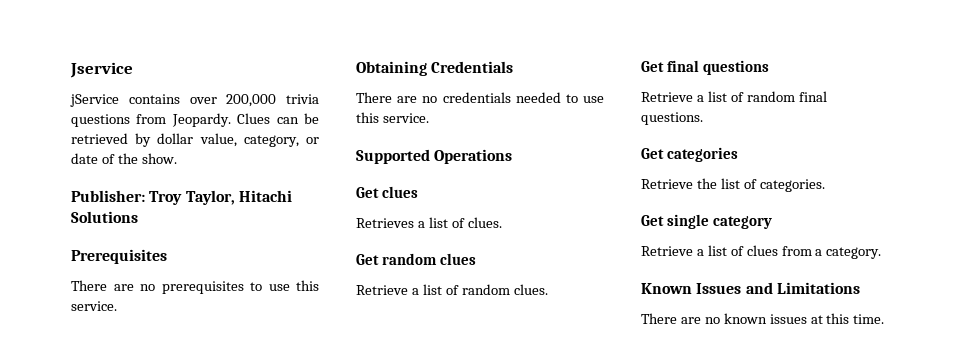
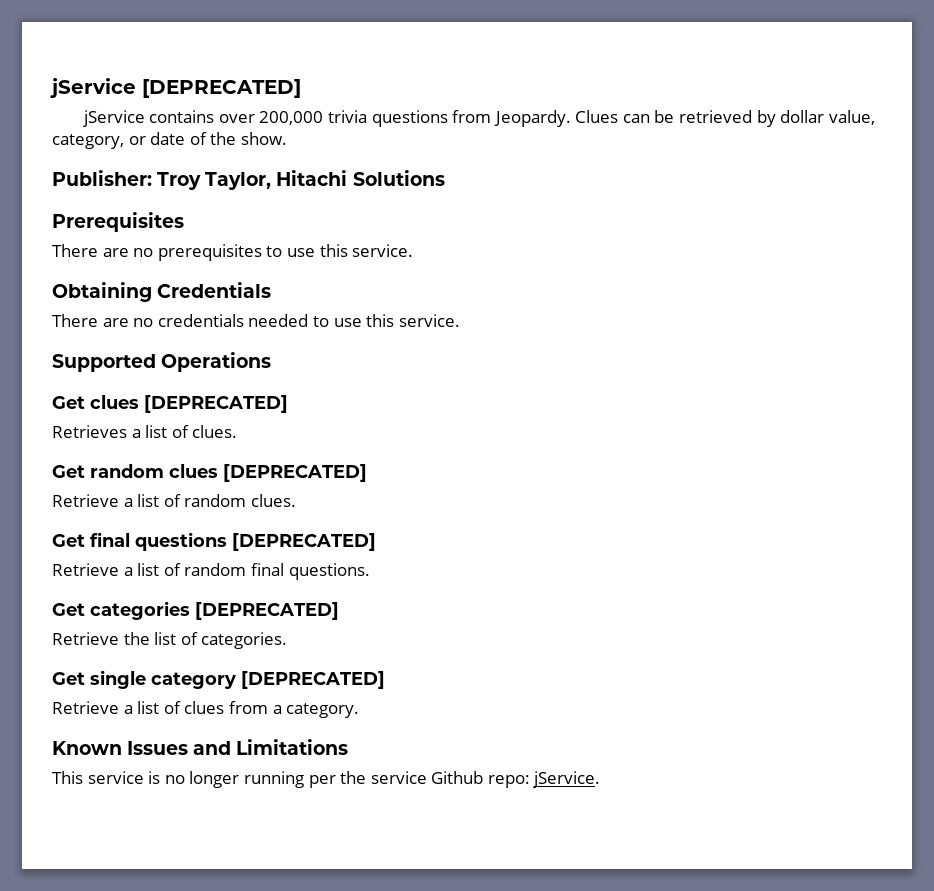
[70,62,133,78] Jservice -> [50,78,301,98] jService [DEPRECATED]
(419, 192) none -> [144,395,288,413] [DEPRECATED]
(477, 259) none -> [223,464,367,482] [DEPRECATED]
(770, 67) none -> [232,533,376,551] [DEPRECATED]
(739, 154) none -> [195,602,339,620] [DEPRECATED]
(773, 222) none -> [241,671,385,689] [DEPRECATED]
[641,313,885,324] There are no known issues at this time. -> [52,771,601,788] This service is no longer running per the service Github repo: jService.

